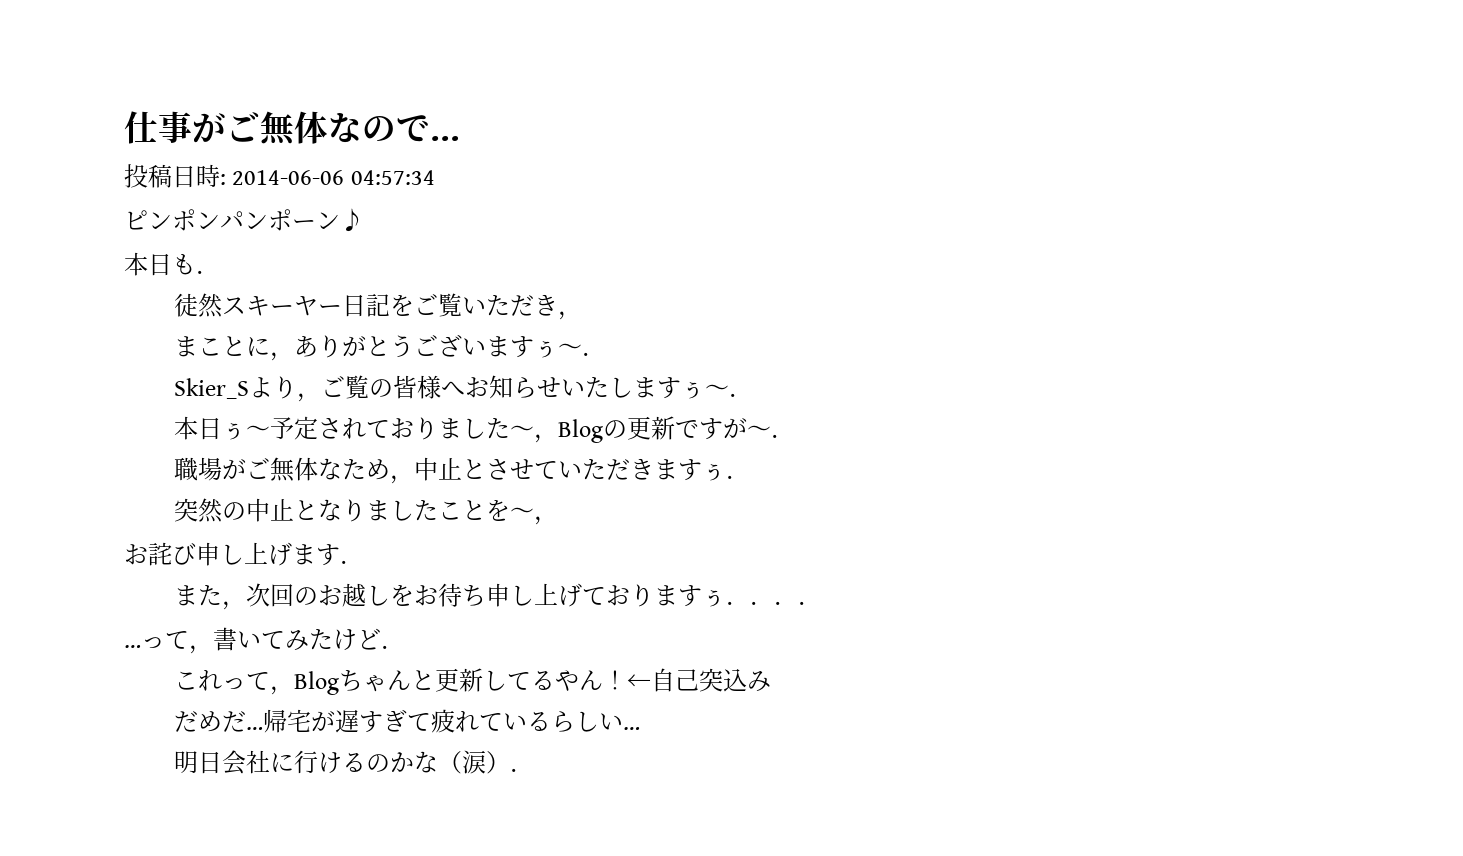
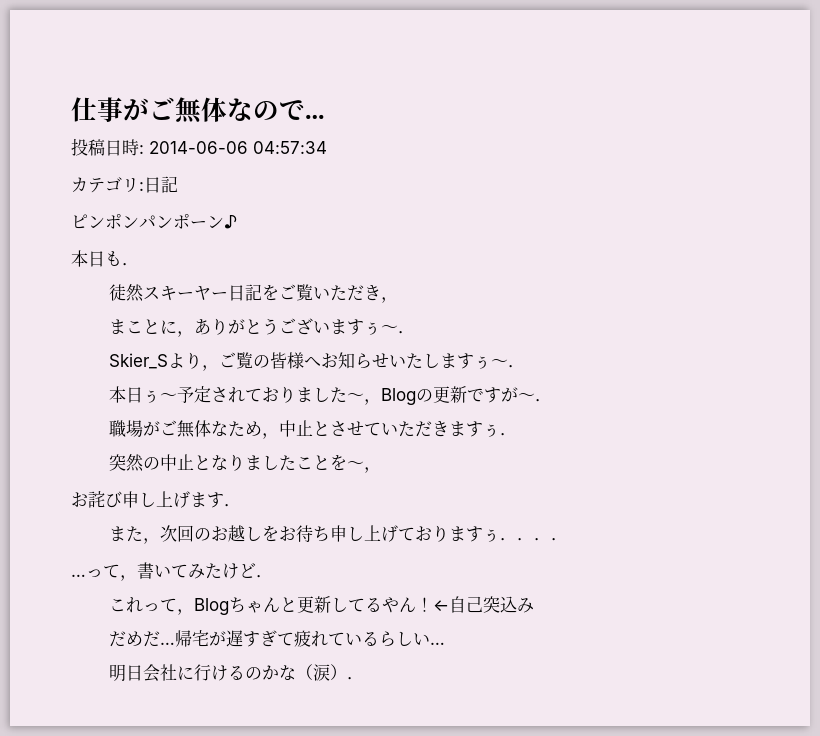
(435, 177) none -> [71,176,178,193] // カテゴリ:日記

